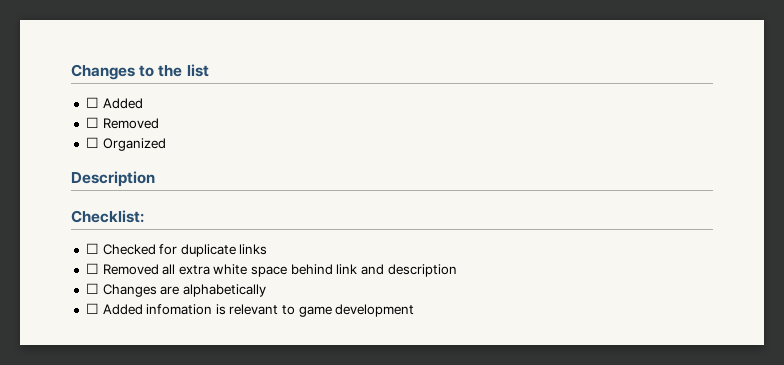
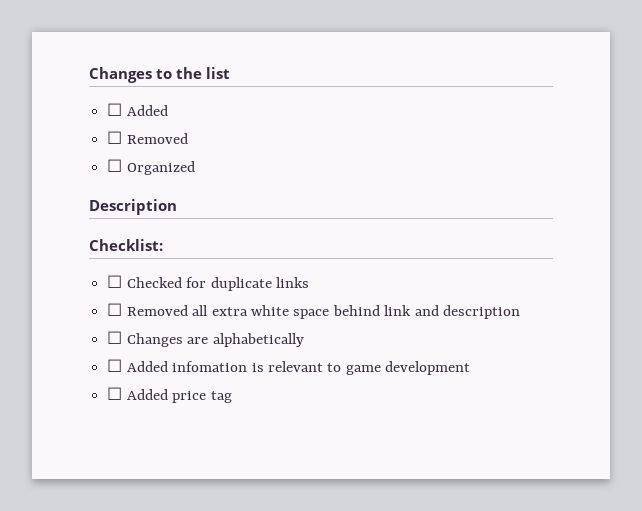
(415, 310) none -> [107,387,232,403] // ☐ Added price tag

